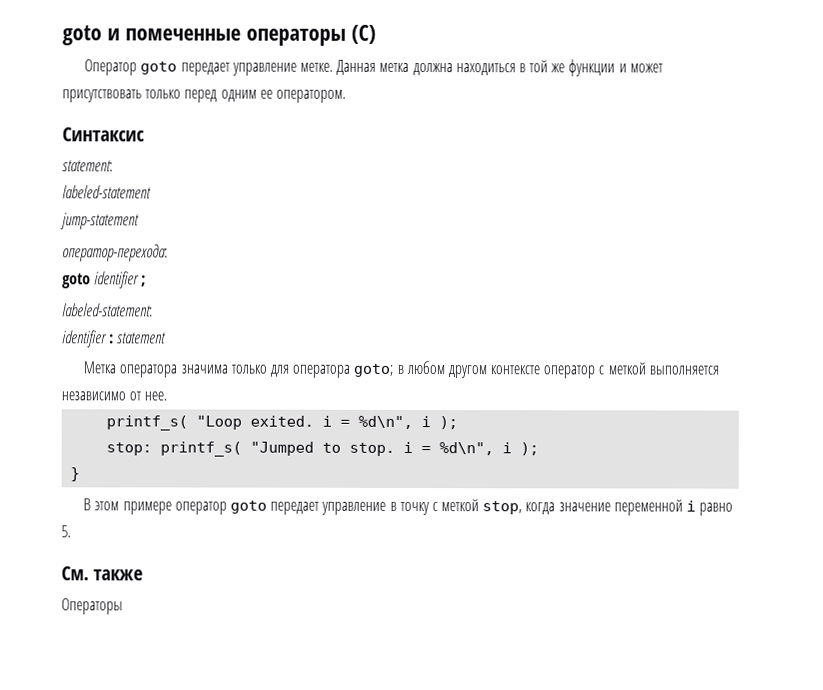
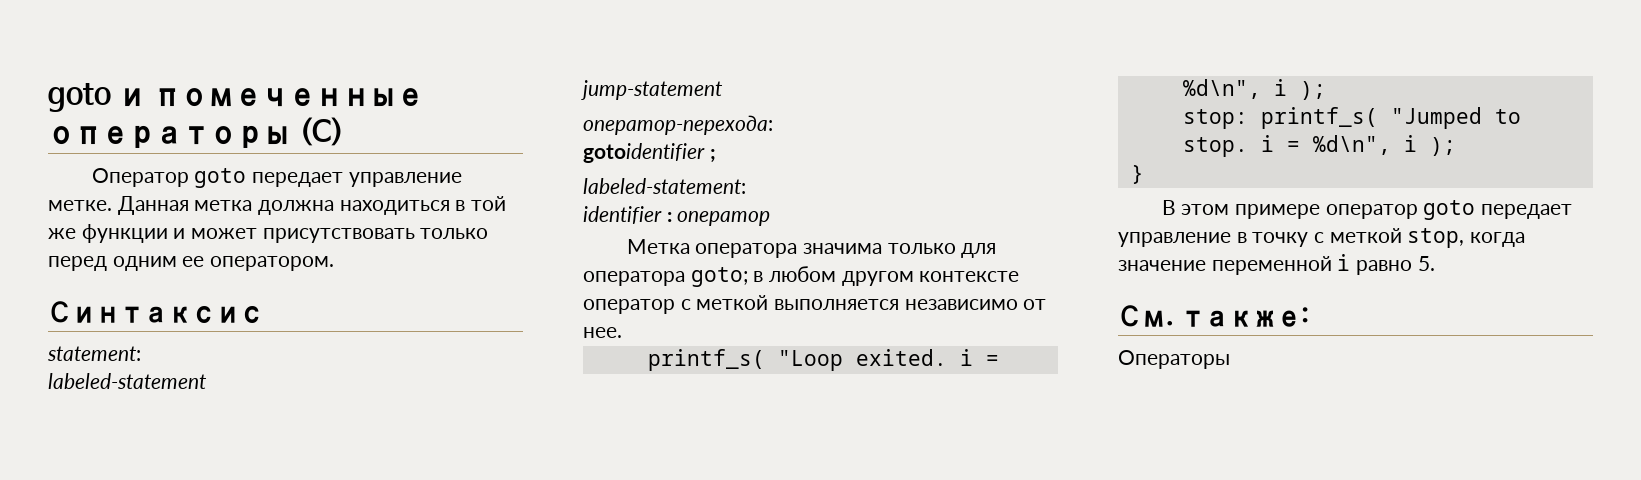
[62,271,141,289] goto identifier -> [583,143,705,163] gotoidentifier
[117,332,168,344] statement -> [677,211,771,226] оператор
[93,569,144,581] также -> [1181,307,1310,327] также:

